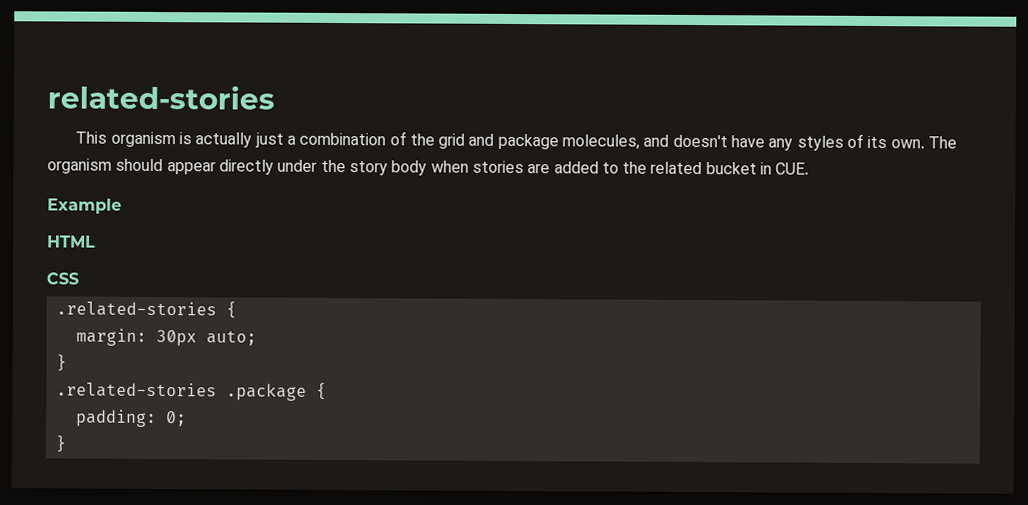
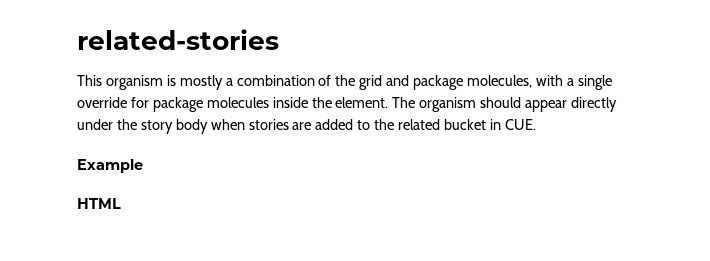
[195,132,284,148] actually just -> [179,75,223,90] mostly
[643,133,925,151] and doesn't have any styles of its own. -> [535,75,612,90] [77,97,389,112] with a single override for package molecules inside the element.
[46,272,79,285] [55,301,237,319] [75,328,257,347] [55,354,67,372] [55,382,327,401] [75,409,187,428] [54,435,66,453] // CSS // .related-stories { // margin: 30px auto; // } // .related-stories .package { // padding: 0; // } -> (121, 203) none

